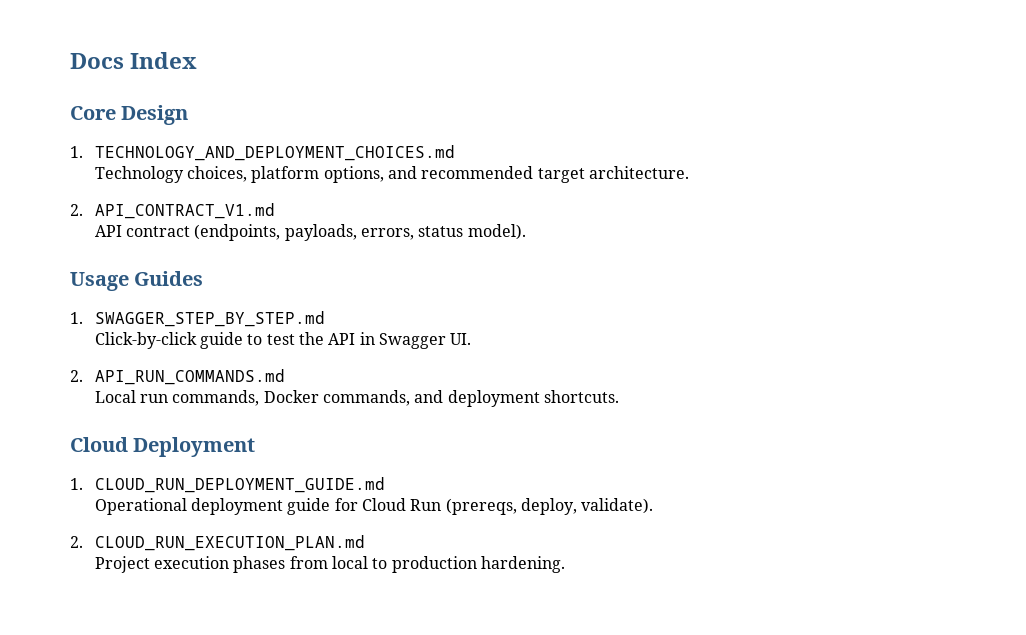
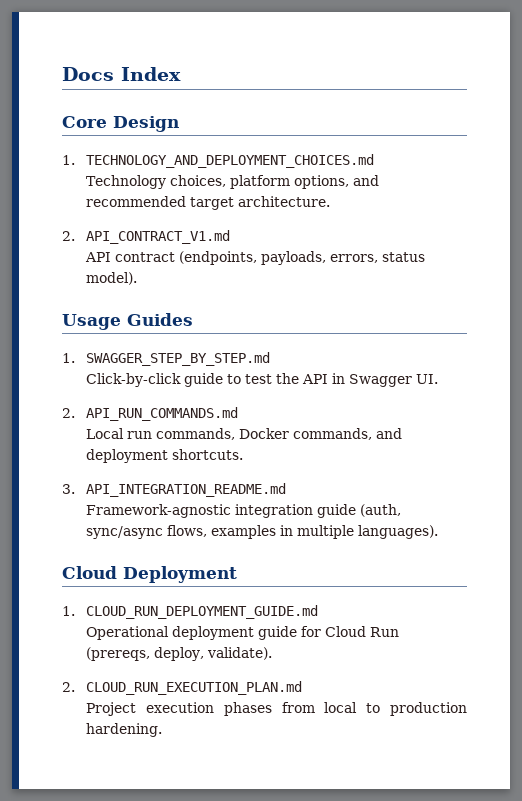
(619, 396) none -> [62,483,287,497] [86,504,402,518] [86,525,439,539] // 3. API_INTEGRATION_README.md // Framework-agnostic integration guide (auth, sync/async flows, examples in multiple languages).

